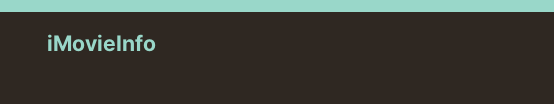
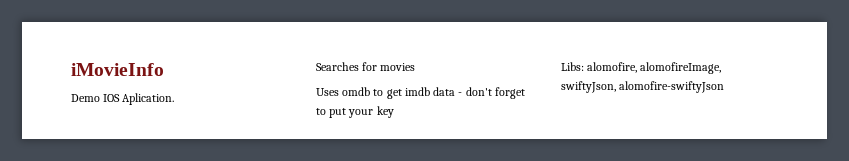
(156, 43) none -> [71,93,175,105] [316,62,416,71] [316,87,525,99] [316,106,394,118] [561,62,722,74] [561,81,725,93] // Demo IOS Aplication. // Searches for movies // Uses omdb to get imdb data - don't forget to put your key // Libs: alomofire, alomofireImage, swiftyJson, alomofire-swiftyJson

